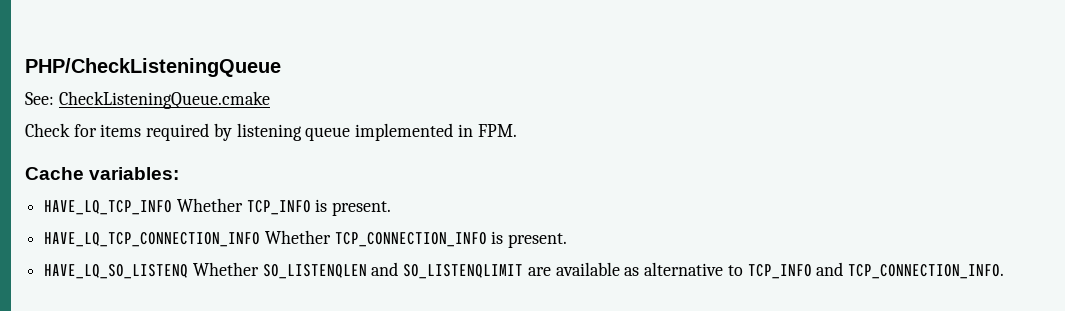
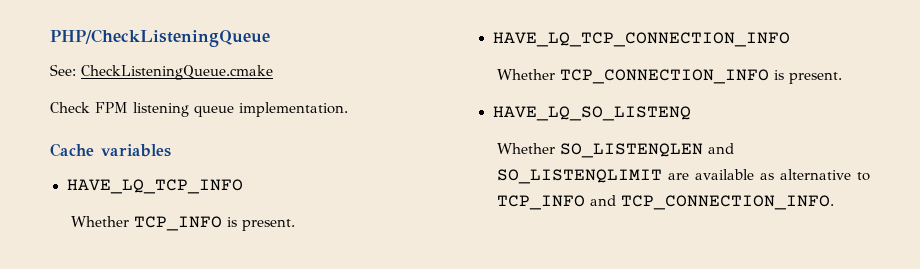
[73,123,517,141] for items required by listening queue implemented in FPM. -> [95,102,348,117] FPM listening queue implementation.
[89,167,180,180] variables: -> [101,144,171,157] variables
(173, 207) none -> (243, 186) //
(261, 239) none -> (790, 39) //
(189, 271) none -> (691, 113) //

